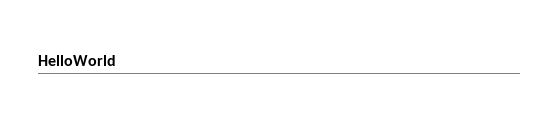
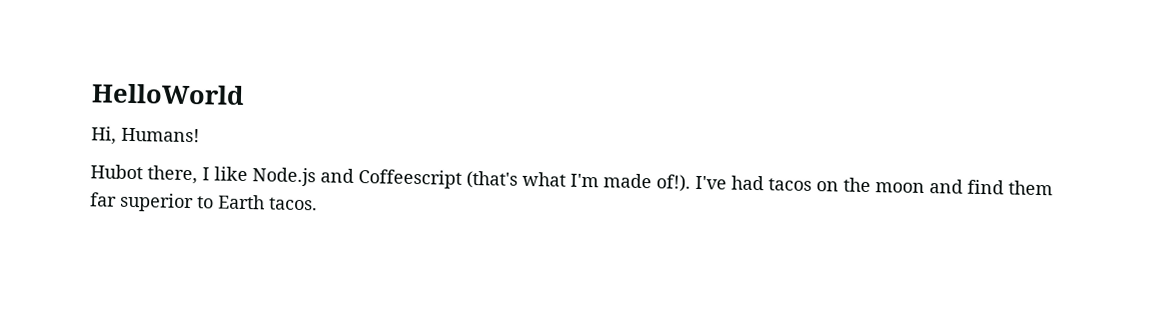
(116, 60) none -> [91,126,200,145] [90,164,1053,196] [90,192,318,213] // Hi, Humans! // Hubot there, I like Node.js and Coffeescript (that's what I'm made of!). I've had tacos on the moon and find them far superior to Earth tacos.

